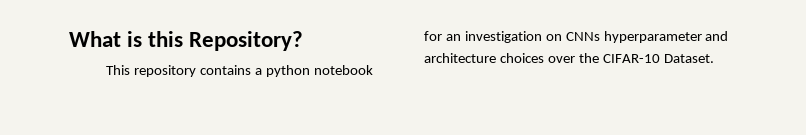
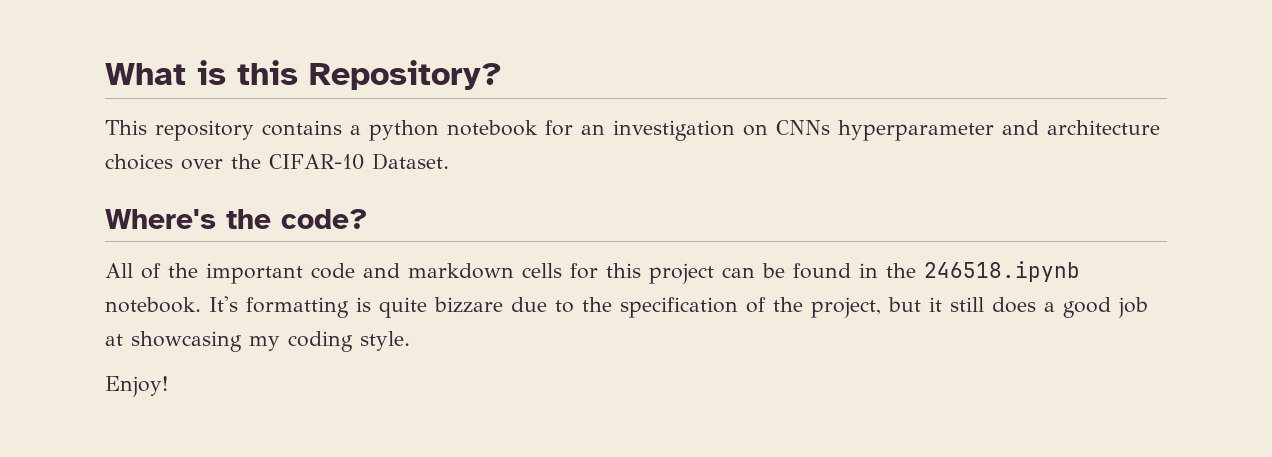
(714, 58) none -> [105,209,367,229] [105,261,1080,284] [105,296,1148,318] [105,331,410,352] [105,376,168,397] // Where's the code? // All of the important code and markdown cells for this project can be found in the 246518.ipynb notebook. It's formatting is quite bizzare due to the specification of the project, but it still does a good job at showcasing my coding style. // Enjoy!

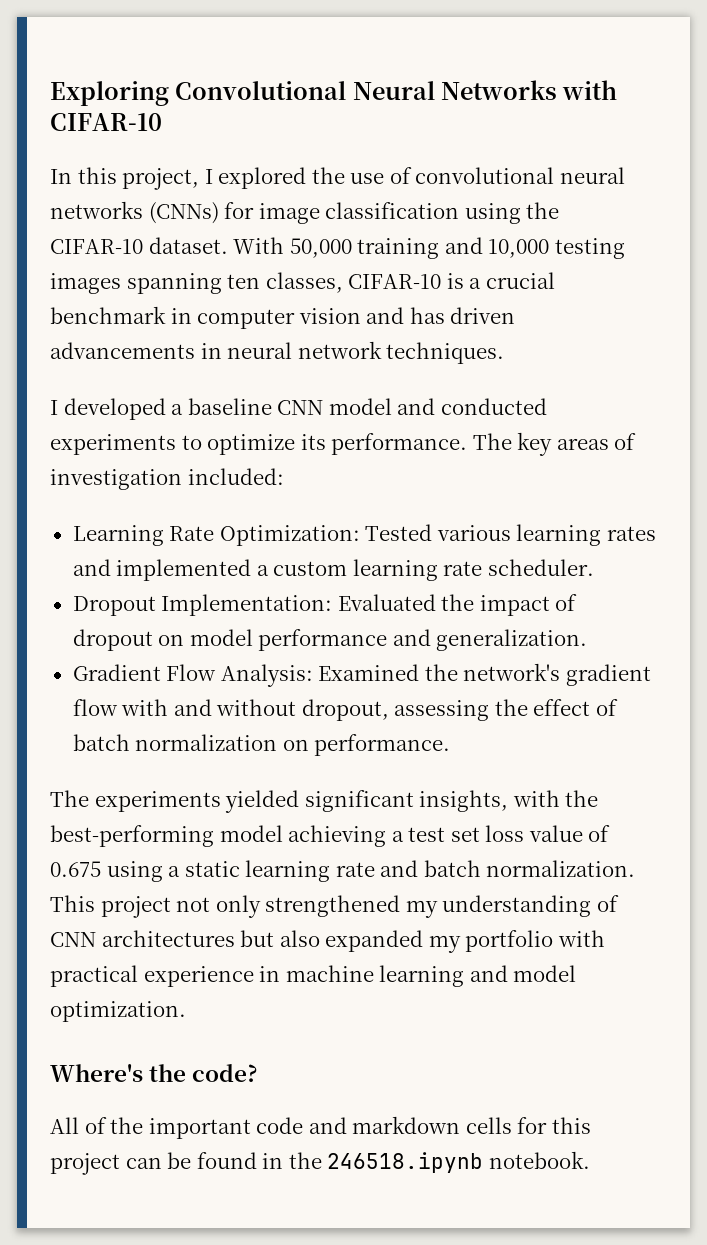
[105,60,502,90] [105,120,1160,141] [105,153,449,170] What is this Repository? // This repository contains a python notebook for an investigation on CNNs hyperparameter and architecture choices over the CIFAR-10 Dataset. -> [50,80,618,106] [50,113,162,131] [50,167,625,190] [50,201,560,224] [50,237,625,259] [50,272,555,294] [50,306,516,329] [50,341,505,364] [50,398,547,420] [50,432,637,456] [50,468,284,490] [72,524,656,546] [72,559,594,581] [72,594,578,616] [72,629,588,651] [72,663,651,687] [72,699,618,721] [72,734,451,756] [50,790,599,813] [50,825,611,847] [50,860,636,882] [50,895,619,918] [50,930,605,953] [50,965,577,987] [50,1001,186,1022] Exploring Convolutional Neural Networks with CIFAR-10 // In this project, I explored the use of convolutional neural networks (CNNs) for image classification using the CIFAR-10 dataset. With 50,000 training and 10,000 testing images spanning ten classes, CIFAR-10 is a crucial benchmark in computer vision and has driven advancements in neural network techniques. // I developed a baseline CNN model and conducted experiments to optimize its performance. The key areas of investigation included: // Learning Rate Optimization: Tested various learning rates and implemented a custom learning rate scheduler. // Dropout Implementation: Evaluated the impact of dropout on model performance and generalization. // Gradient Flow Analysis: Examined the network's gradient flow with and without dropout, assessing the effect of batch normalization on performance. // The experiments yielded significant insights, with the best-performing model achieving a test set loss value of 0.675 using a static learning rate and batch normalization. This project not only strengthened my understanding of CNN architectures but also expanded my portfolio with practical experience in machine learning and model optimization.
[209,296,1148,318] [105,331,410,352] [105,376,168,397] It's formatting is quite bizzare due to the specification of the project, but it still does a good job at showcasing my coding style. // Enjoy! -> (590, 1160) none

